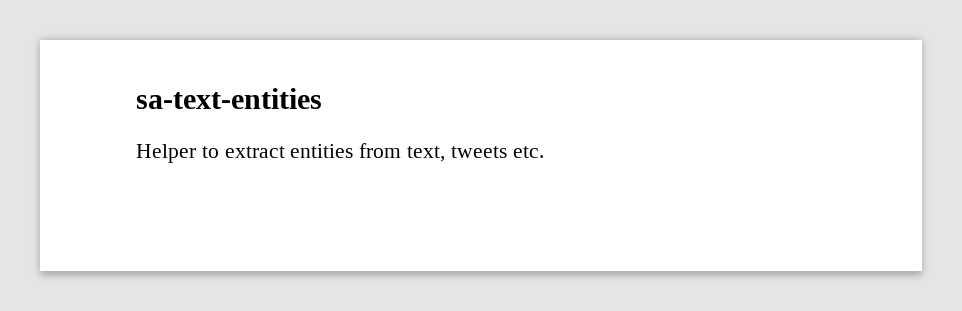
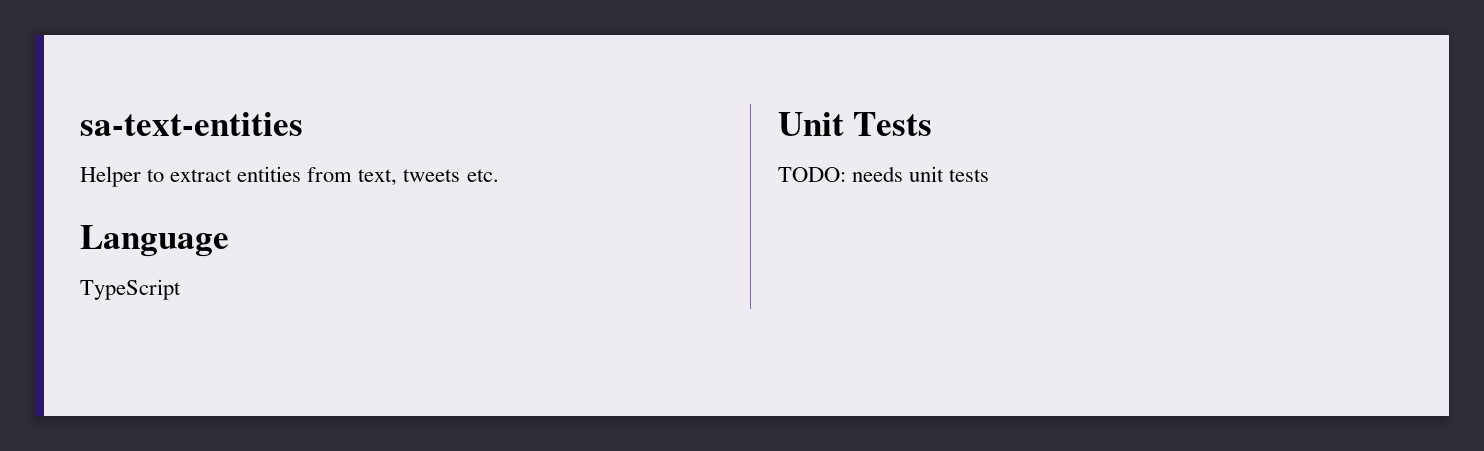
(544, 152) none -> [80,225,229,257] [80,279,181,300] [778,112,933,136] [778,166,990,182] // Language // TypeScript // Unit Tests // TODO: needs unit tests

